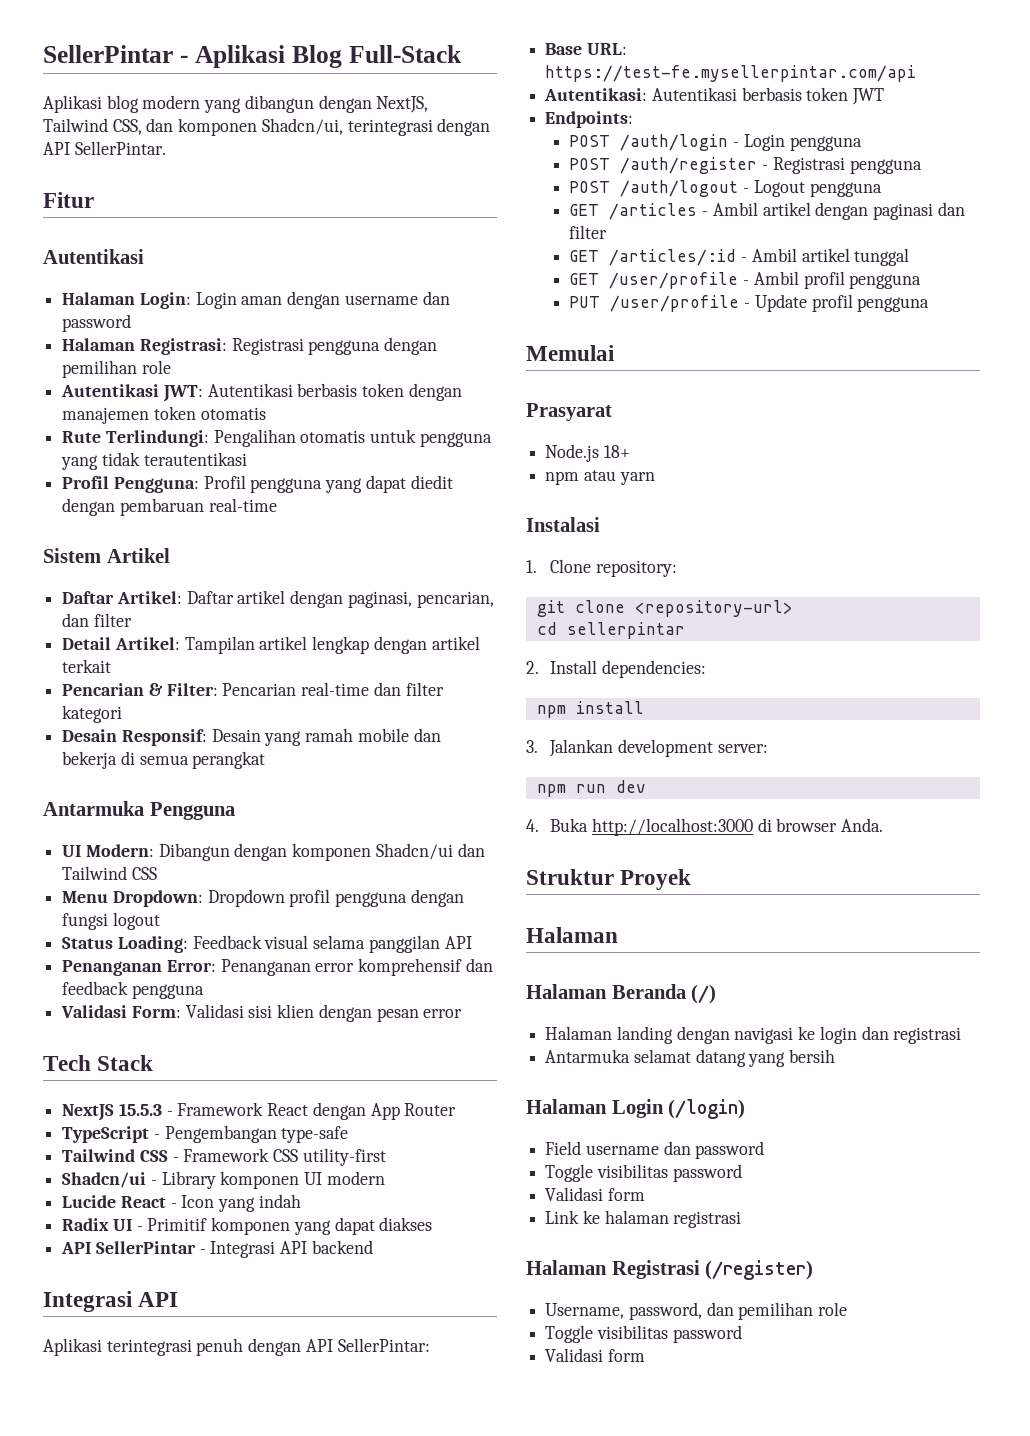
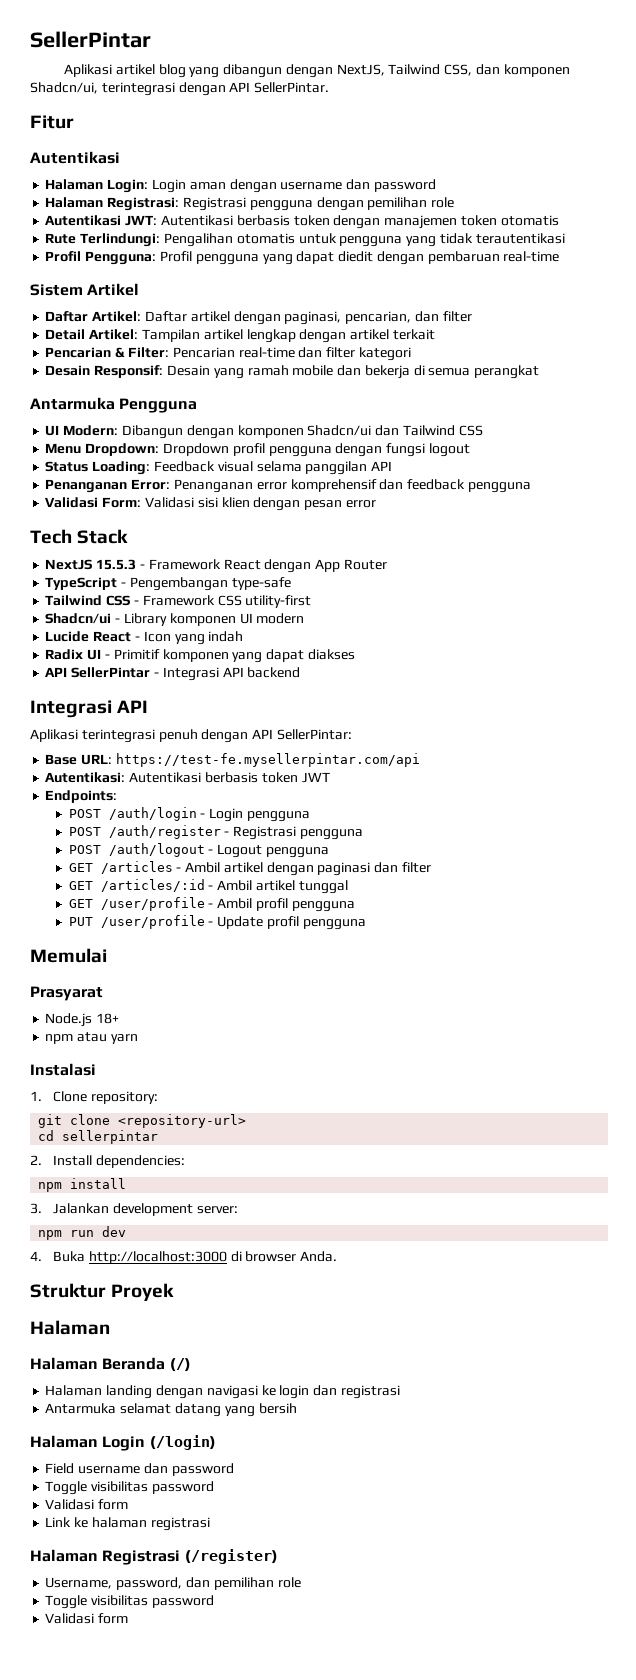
[43,45,462,68] [43,95,201,113] SellerPintar - Aplikasi Blog Full-Stack // Aplikasi blog modern -> [30,31,151,48] [63,64,186,78] SellerPintar // Aplikasi artikel blog

